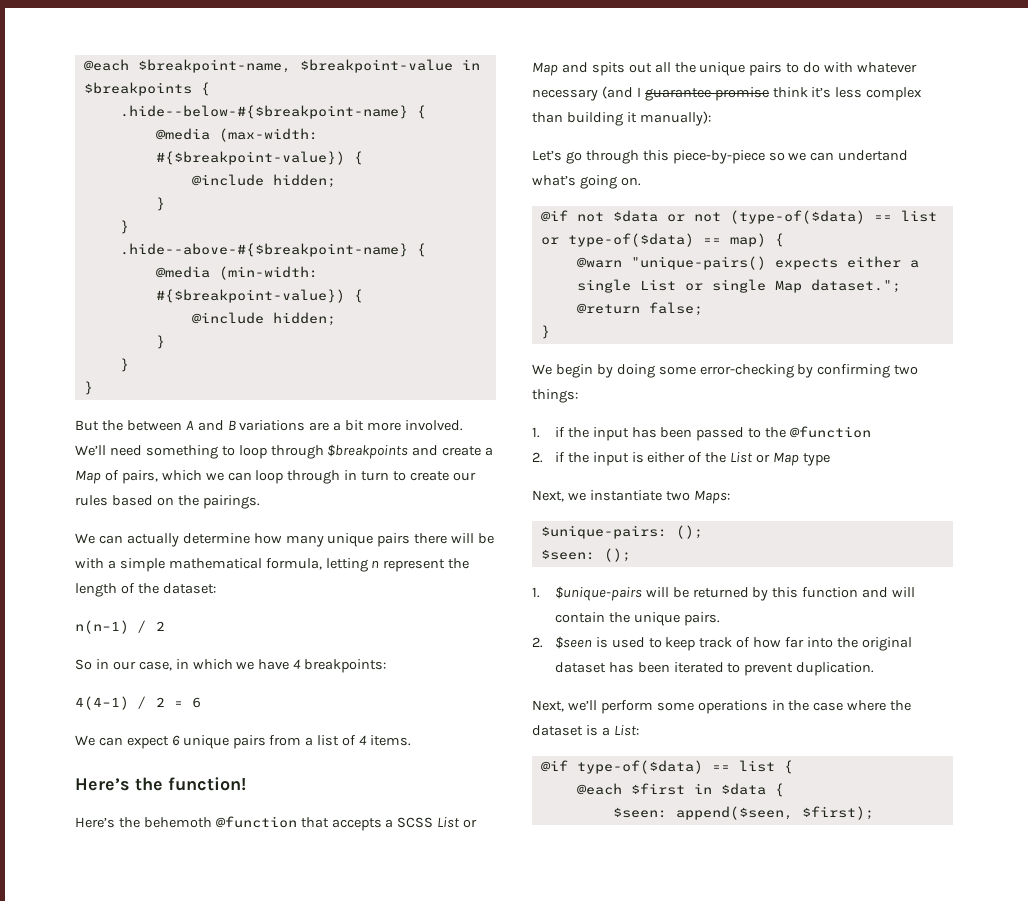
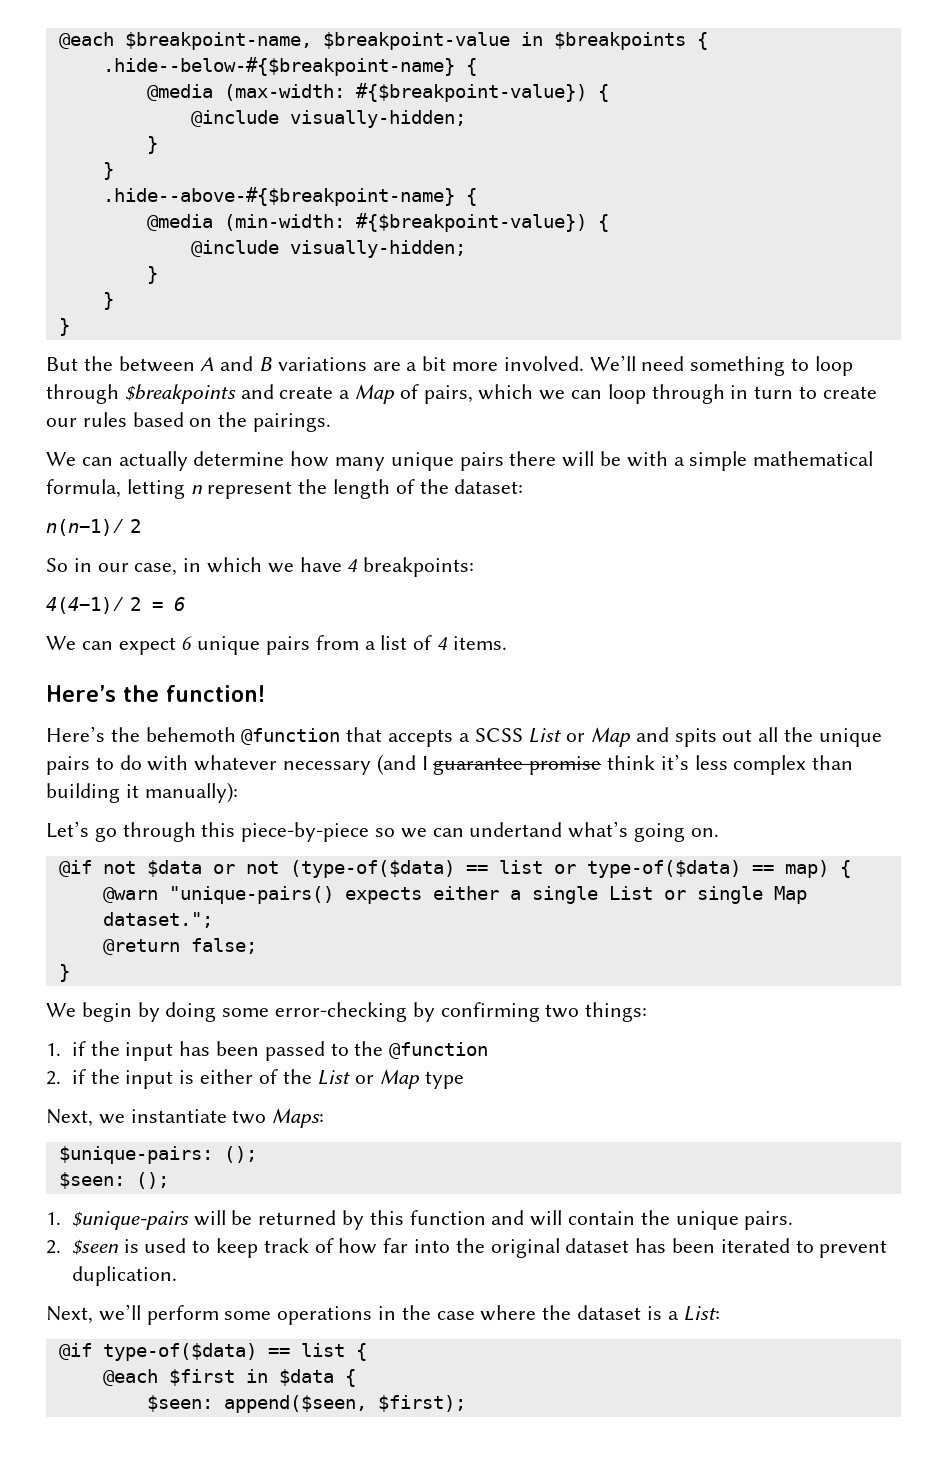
[272,174,336,188] hidden; -> [289,110,466,128] visually-hidden;
[272,312,336,326] hidden; -> [289,240,466,258] visually-hidden;

